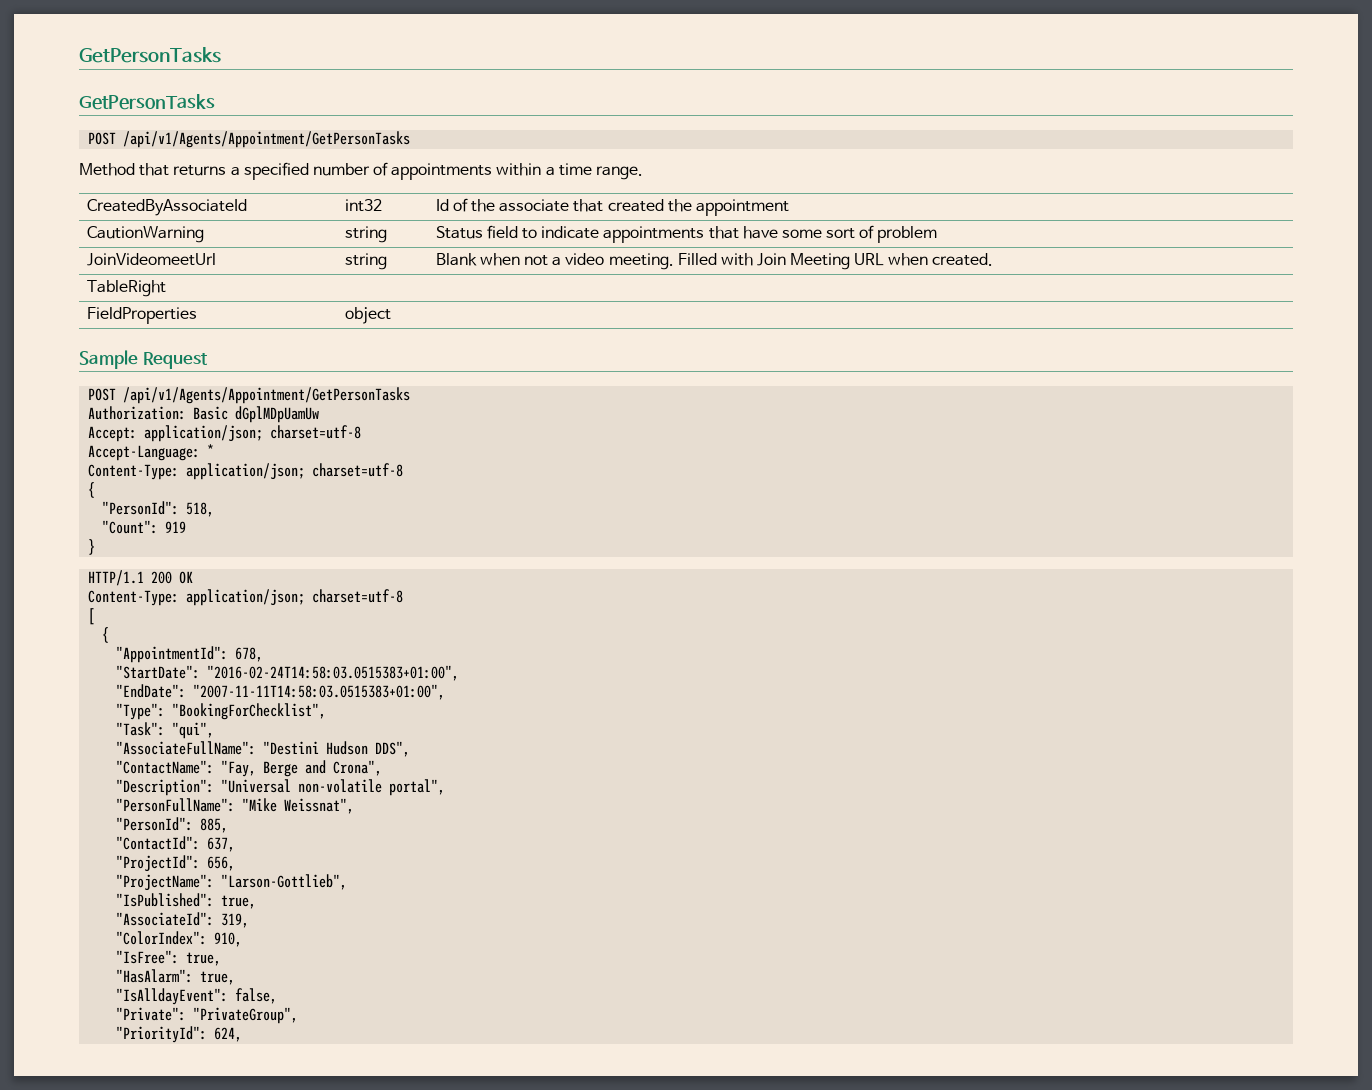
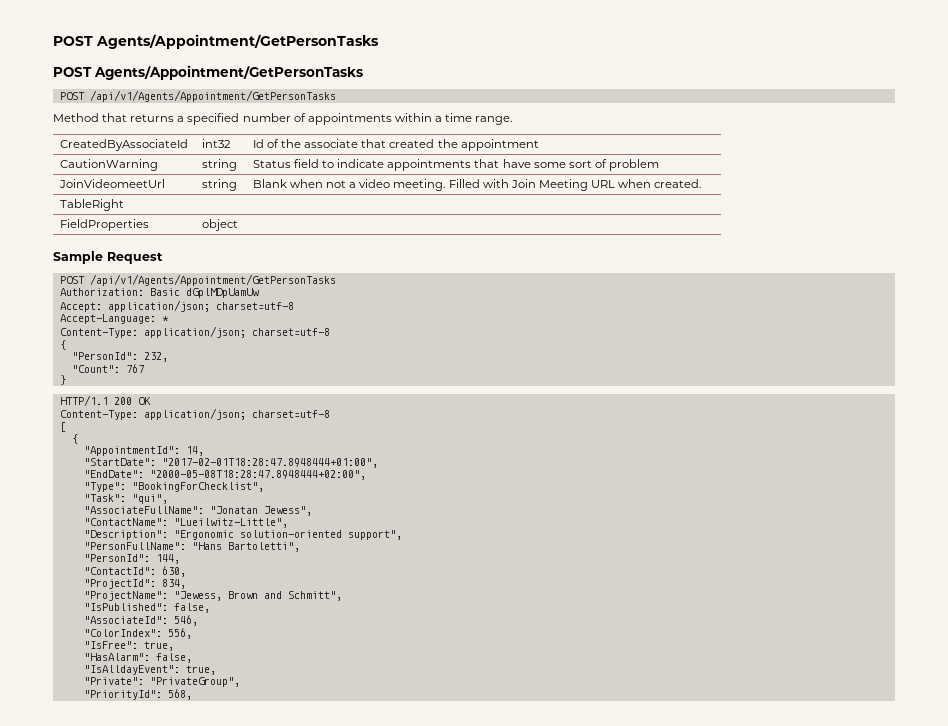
[79,47,221,63] [79,94,215,110] GetPersonTasks // GetPersonTasks -> [53,34,379,49] [53,65,363,80] POST Agents/Appointment/GetPersonTasks // POST Agents/Appointment/GetPersonTasks
[186,502,215,517] 518, -> [143,352,168,362] 232,
[165,521,187,533] 919 -> [125,364,144,373] 767
[235,647,264,662] 678, -> [185,446,204,456] 14,
[207,665,460,681] "2016-02-24T14:58:03.0515383+01:00", -> [161,458,378,468] "2017-02-01T18:28:47.8948444+01:00",
[193,684,446,700] "2007-11-11T14:58:03.0515383+01:00", -> [149,470,366,480] "2000-05-08T18:28:47.8948444+02:00",
[263,741,411,757] [116,760,383,777] [116,779,446,796] "Destini Hudson DDS", // "ContactName": "Fay, Berge and Crona", // "Description": "Universal non-volatile portal", -> [209,506,312,516] [83,518,288,528] [83,530,402,540] "Jonatan Jewess", // "ContactName": "Lueilwitz-Little", // "Description": "Ergonomic solution-oriented support",
[242,798,355,814] [116,817,229,833] "Mike Weissnat", // "PersonId": 885, -> [191,542,300,552] [83,554,180,564] "Hans Bartoletti", // "PersonId": 144,
[207,837,236,852] 637, -> [161,566,186,577] 630,
[207,856,236,871] 656, -> [161,579,186,589] 834,
[221,874,348,890] "Larson-Gottlieb", -> [173,591,342,601] "Jewess, Brown and Schmitt",
[221,895,257,909] true, -> [173,603,210,613] false,
[221,913,250,928] 319, -> [173,615,198,626] 546,
[214,932,243,947] 910, -> [167,628,192,639] 556,
[200,971,236,985] true, -> [155,653,192,663] false,
[235,988,278,1004] false, -> [185,665,216,675] true,
[214,1027,243,1042] 624, -> [167,689,192,700] 568,

